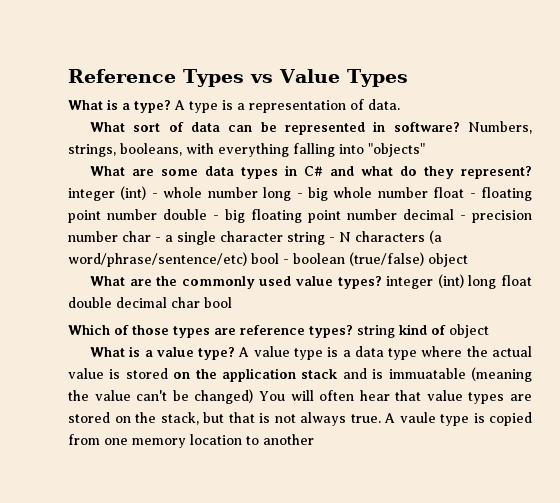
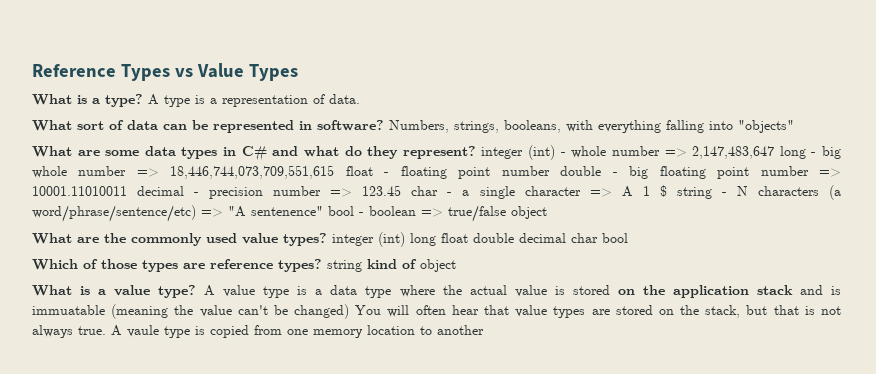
(258, 192) none -> [664,146,775,159] => 2,147,483,647
(428, 192) none -> [136,165,335,179] => 18,446,744,073,709,551,615
(397, 214) none -> [819,168,841,177] [32,186,127,196] => 10001.11010011
(118, 236) none -> [330,185,402,197] => 123.45
(283, 236) none -> [589,185,667,197] => A 1 $
(247, 259) none -> [201,206,323,217] => "A sentenence"
[349,252,424,266] (true/false) -> [421,205,506,222] => true/false

